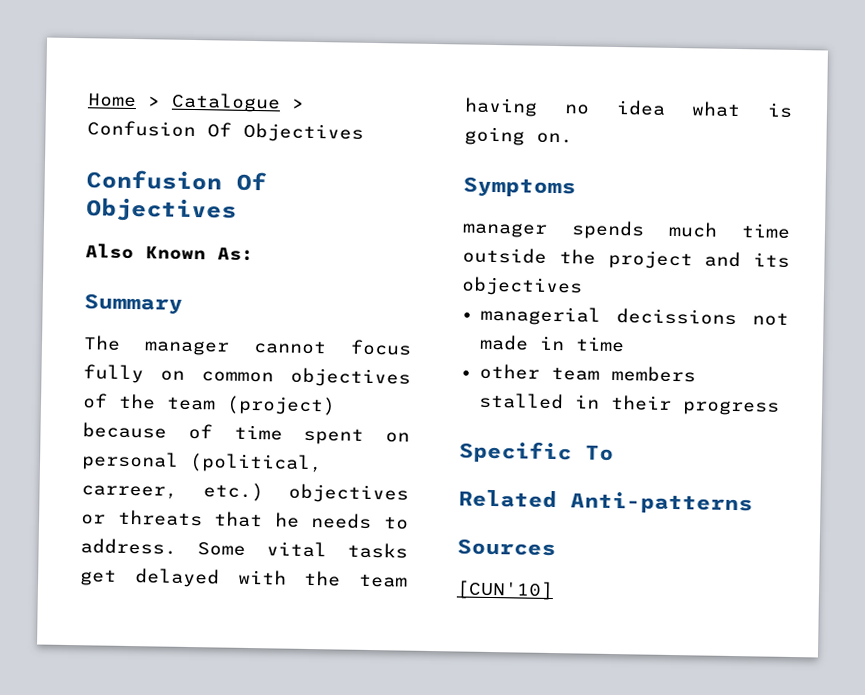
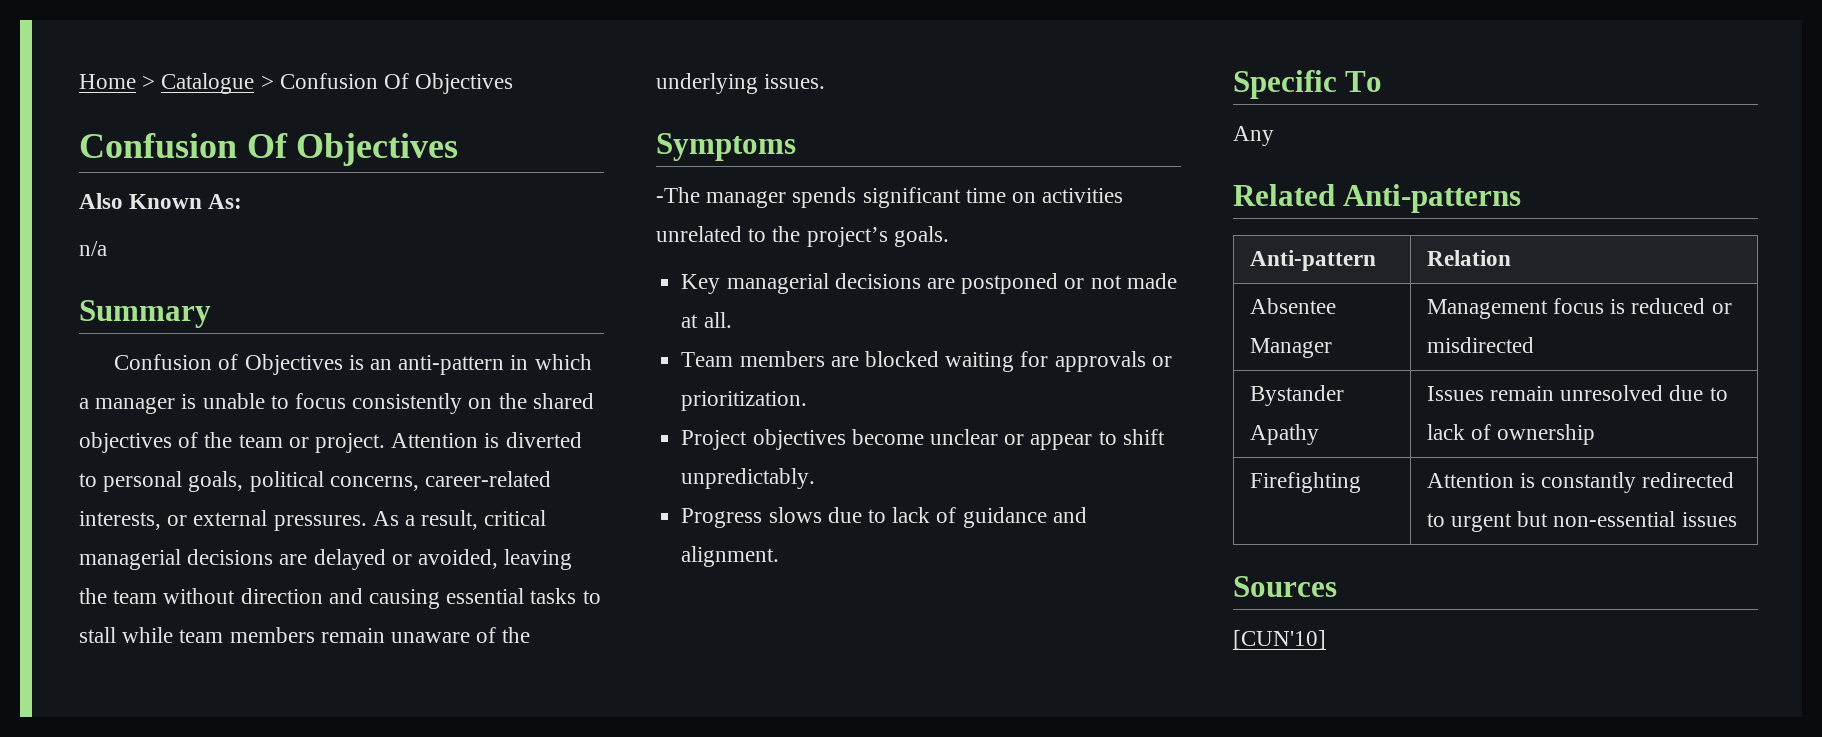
(254, 254) none -> [79,241,107,256] // n/a
[83,335,412,356] [83,364,411,388] [82,393,336,416] [82,422,410,445] [81,451,323,474] [81,482,409,504] [81,509,409,530] [80,538,408,559] [80,568,408,588] [464,97,793,118] [464,126,573,146] The manager cannot focus fully on common objectives of the team (project) because of time spent on personal (political, carreer, etc.) objectives or threats that he needs to address. Some vital tasks get delayed with the team having no idea what is going on. -> [114,354,592,375] [79,393,594,414] [79,432,582,453] [79,471,552,492] [79,510,547,531] [79,549,573,570] [79,588,601,609] [79,627,531,643] [656,73,826,94] Confusion of Objectives is an anti-pattern in which a manager is unable to focus consistently on the shared objectives of the team or project. Attention is diverted to personal goals, political concerns, career-related interests, or external pressures. As a result, critical managerial decisions are delayed or avoided, leaving the team without direction and causing essential tasks to stall while team members remain unaware of the underlying issues.
(576, 187) none -> [656,187,700,203] -The
[668,221,791,239] [462,247,790,270] [461,276,583,297] [479,305,789,326] [478,334,625,353] [478,363,696,383] [478,392,780,416] much time outside the project and its objectives // managerial decissions not made in time // other team members stalled in their progress -> [862,187,1124,208] [656,226,949,247] [681,273,1177,294] [681,312,732,328] [681,351,1172,372] [681,391,808,411] [681,429,1165,450] [681,468,816,489] [681,507,1087,528] [681,546,780,567] significant time on activities unrelated to the project’s goals. // Key managerial decisions are postponed or not made at all. // Team members are blocked waiting for approvals or prioritization. // Project objectives become unclear or appear to shift unpredictably. // Progress slows due to lack of guidance and alignment.
(614, 453) none -> [1233,126,1274,146] // Any
(753, 503) none -> [1249,250,1376,271] [1426,250,1511,266] [1249,298,1336,314] [1249,338,1332,358] [1426,298,1732,319] [1426,337,1534,353] [1249,385,1344,406] [1249,424,1319,445] [1426,385,1728,401] [1426,424,1596,445] [1249,472,1361,493] [1426,472,1735,493] [1426,511,1737,532] // Anti-pattern | Relation // Absentee Manager | Management focus is reduced or misdirected // Bystander Apathy | Issues remain unresolved due to lack of ownership // Firefighting | Attention is constantly redirected to urgent but non-essential issues

